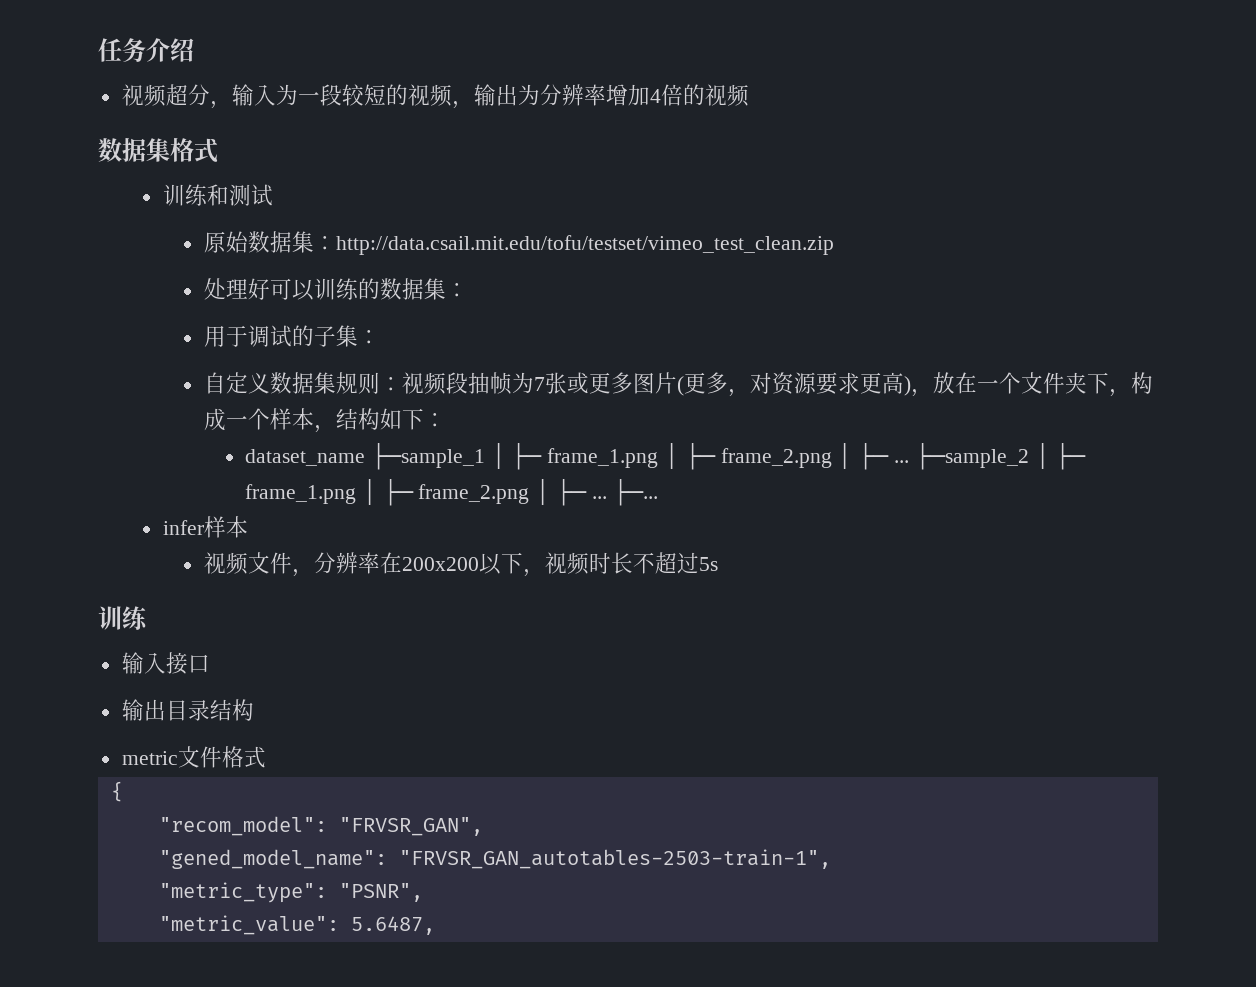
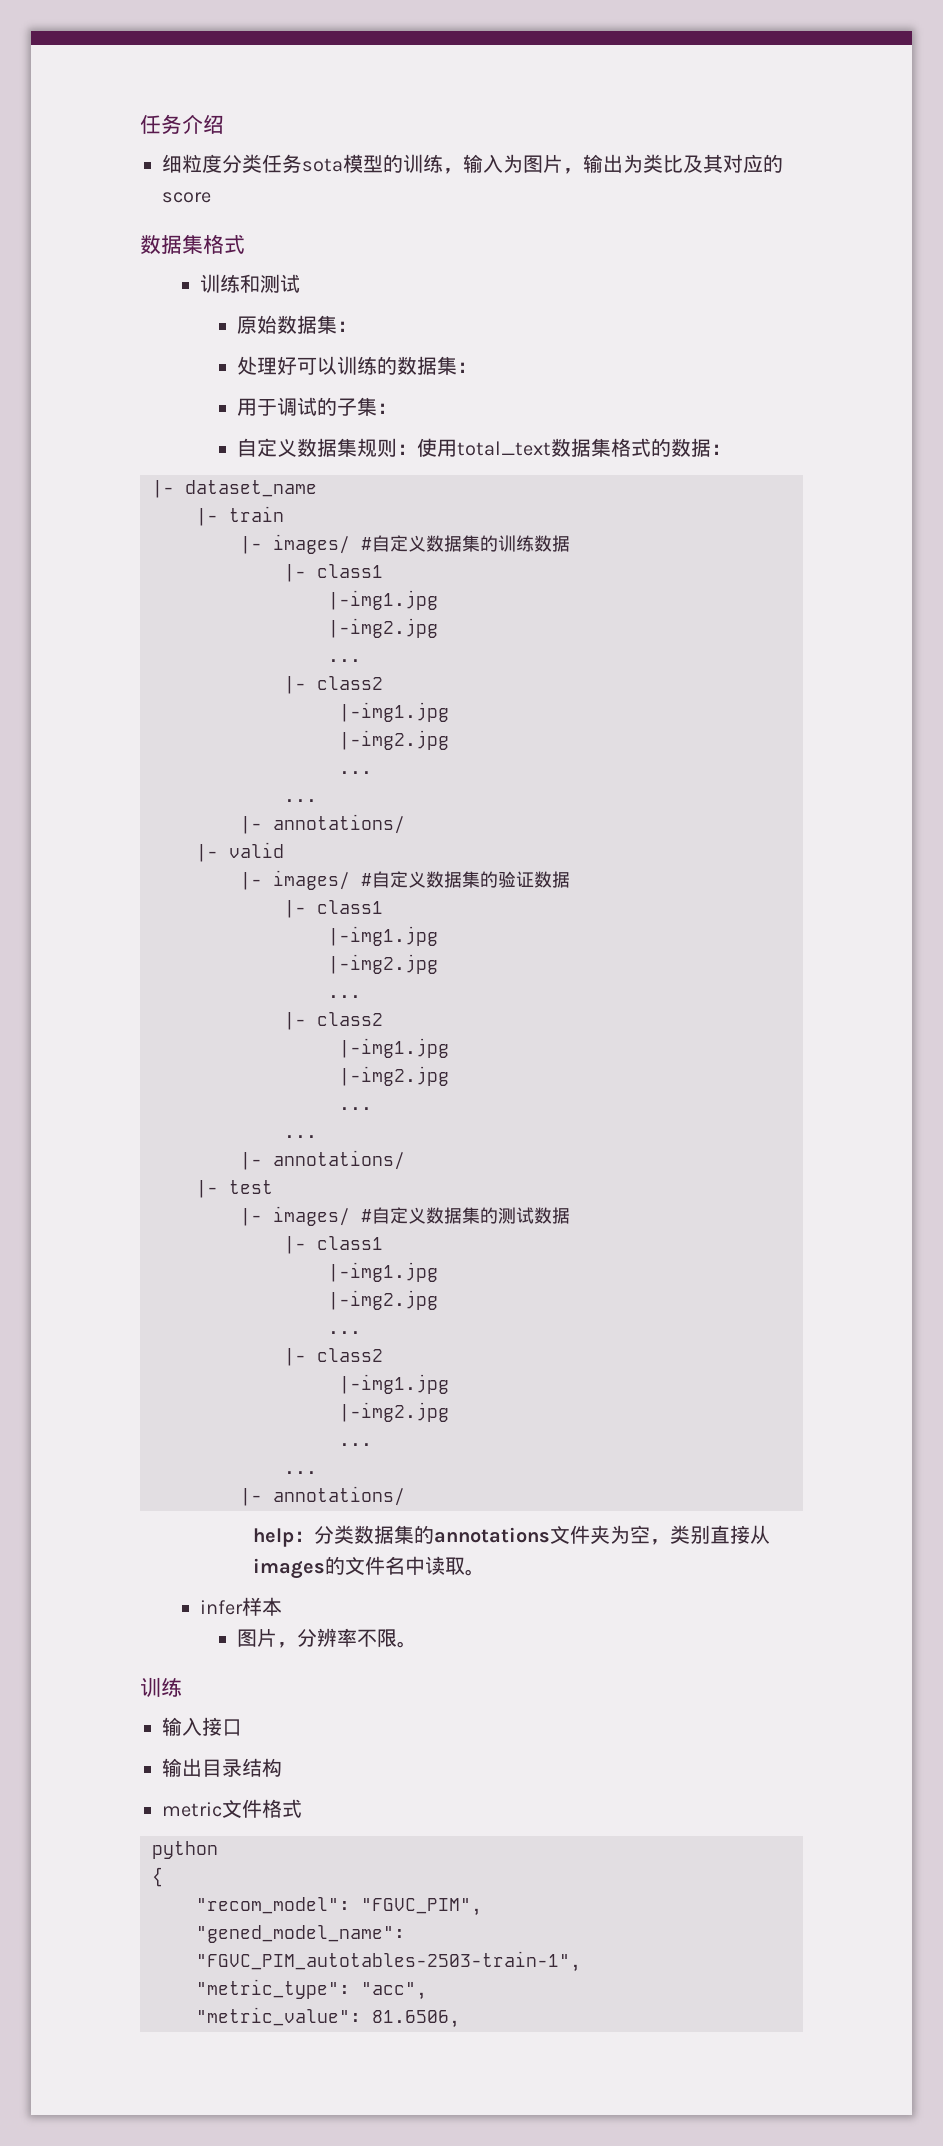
[121,84,749,109] 视频超分，输入为一段较短的视频，输出为分辨率增加4倍的视频 -> [162,154,783,174] [162,192,211,203] 细粒度分类任务sota模型的训练，输入为图片，输出为类比及其对应的score
[335,235,834,255] http://data.csail.mit.edu/tofu/testset/vimeo_test_clean.zip -> (358, 326) none
[401,372,1153,397] [203,408,446,433] [244,443,1087,470] [244,479,658,506] [162,516,248,538] [203,552,718,577] 视频段抽帧为7张或更多图片(更多，对资源要求更高)，放在一个文件夹下，构成一个样本，结构如下： // dataset_name ├─sample_1 │ ├─ frame_1.png │ ├─ frame_2.png │ ├─ ... ├─sample_2 │ ├─ frame_1.png │ ├─ frame_2.png │ ├─ ... ├─... // infer样本 // 视频文件，分辨率在200x200以下，视频时长不超过5s -> [417,438,732,457] [152,480,317,498] [196,506,284,526] [240,534,570,554] [284,564,383,582] [328,590,438,610] [328,618,438,638] [328,659,361,662] [284,676,383,694] [339,702,449,722] [339,730,449,750] [339,771,372,774] [284,799,317,802] [240,814,405,834] [196,842,284,862] [240,870,570,890] [284,900,383,918] [328,926,438,946] [328,954,438,974] [328,995,361,998] [284,1012,383,1030] [339,1038,449,1058] [339,1066,449,1086] [339,1107,372,1110] [284,1135,317,1138] [240,1150,405,1170] [196,1180,273,1198] [240,1206,570,1226] [284,1236,383,1254] [328,1262,438,1282] [328,1290,438,1310] [328,1331,361,1334] [284,1348,383,1366] [339,1374,449,1394] [339,1402,449,1422] [339,1443,372,1446] [284,1471,317,1474] [240,1486,405,1506] [252,1525,770,1547] [252,1556,485,1579] [199,1597,282,1616] [237,1628,418,1648] 使用total_text数据集格式的数据： // |- dataset_name // |- train // |- images/ #自定义数据集的训练数据 // |- class1 // |-img1.jpg // |-img2.jpg // ... // |- class2 // |-img1.jpg // |-img2.jpg // ... // ... // |- annotations/ // |- valid // |- images/ #自定义数据集的验证数据 // |- class1 // |-img1.jpg // |-img2.jpg // ... // |- class2 // |-img1.jpg // |-img2.jpg // ... // ... // |- annotations/ // |- test // |- images/ #自定义数据集的测试数据 // |- class1 // |-img1.jpg // |-img2.jpg // ... // |- class2 // |-img1.jpg // |-img2.jpg // ... // ... // |- annotations/ // help：分类数据集的annotations文件夹为空，类别直接从images的文件名中读取。 // infer样本 // 图片，分辨率不限。
(266, 757) none -> [152,1841,218,1859] // python
[338,817,483,836] "FRVSR_GAN", -> [361,1898,482,1916] "FGVC_PIM",
[398,849,831,869] "FRVSR_GAN_autotables-2503-train-1", -> [196,1951,581,1972] "FGVC_PIM_autotables-2503-train-1",
[338,883,423,902] "PSNR", -> [361,1982,427,2000] "acc",
[350,916,435,935] 5.6487, -> [372,2010,460,2028] 81.6506,

